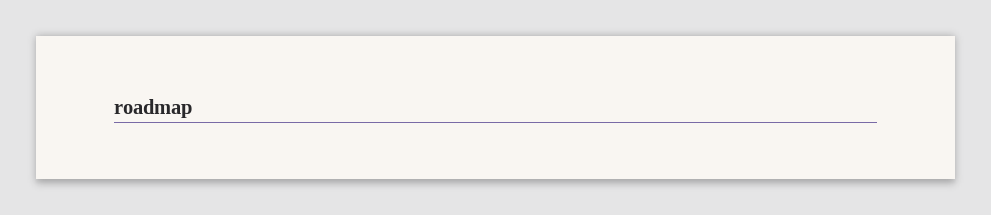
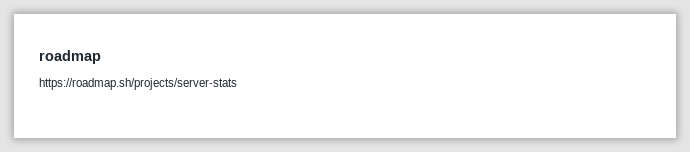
(192, 108) none -> [39,78,237,90] // https://roadmap.sh/projects/server-stats

